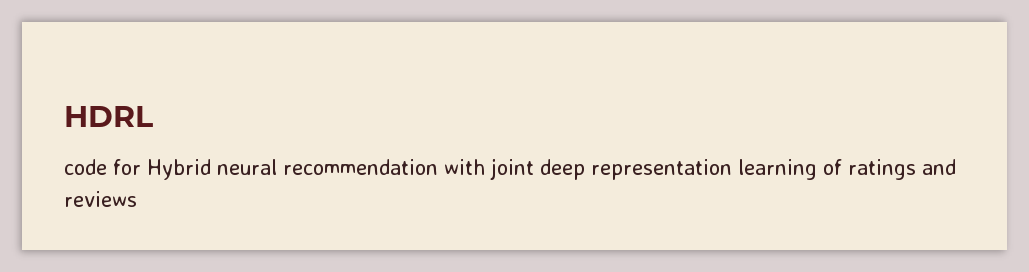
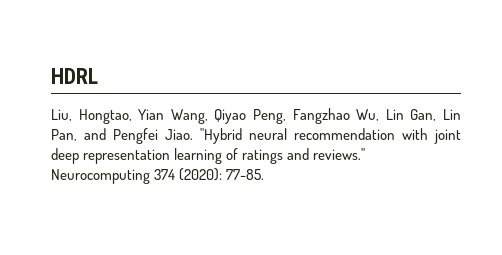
[64,159,211,180] code for Hybrid -> [51,108,461,124] [51,128,242,144] Liu, Hongtao, Yian Wang, Qiyao Peng, Fangzhao Wu, Lin Gan, Lin Pan, and Pengfei Jiao. "Hybrid
[64,191,137,207] reviews -> [313,148,366,160] [51,168,265,184] reviews." Neurocomputing 374 (2020): 77-85.

